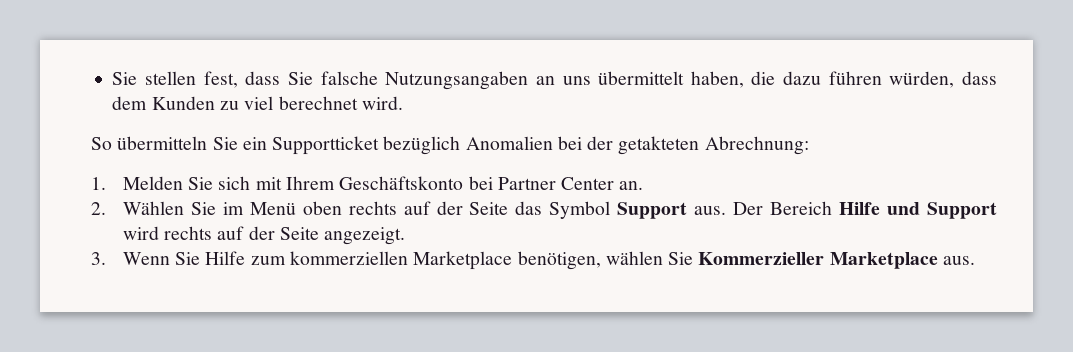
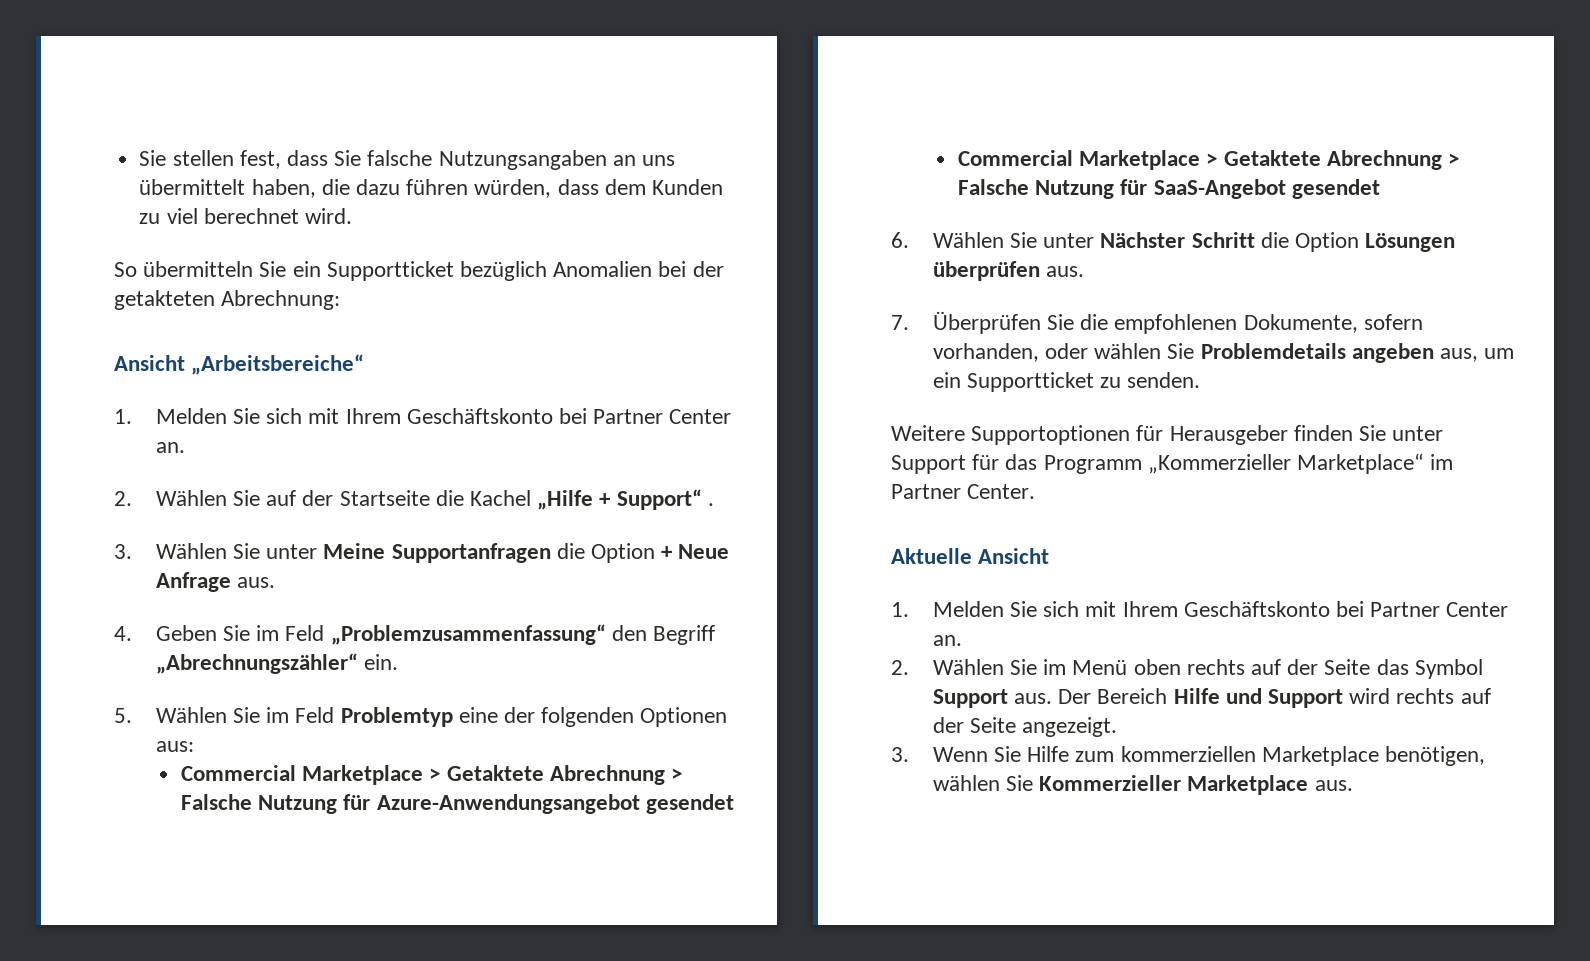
(809, 145) none -> [114,354,365,375] [114,408,732,424] [155,442,185,453] [114,489,714,510] [114,543,730,563] [155,572,275,592] [114,624,715,645] [155,653,398,674] [114,707,728,727] [155,741,194,752] [181,765,683,785] [181,794,734,814] [958,150,1460,170] [958,179,1380,199] [891,232,1456,252] [932,261,1084,281] [891,311,1423,334] [932,343,1515,363] [932,372,1201,392] [891,425,1444,445] [891,453,1454,474] [891,484,1036,499] [891,548,1050,564] // Ansicht „Arbeitsbereiche“ // 1. Melden Sie sich mit Ihrem Geschäftskonto bei Partner Center an. // 2. Wählen Sie auf der Startseite die Kachel „Hilfe + Support“ . // 3. Wählen Sie unter Meine Supportanfragen die Option + Neue Anfrage aus. // 4. Geben Sie im Feld „Problemzusammenfassung“ den Begriff „Abrechnungszähler“ ein. // 5. Wählen Sie im Feld Problemtyp eine der folgenden Optionen aus: // Commercial Marketplace > Getaktete Abrechnung > Falsche Nutzung für Azure-Anwendungsangebot gesendet // Commercial Marketplace > Getaktete Abrechnung > Falsche Nutzung für SaaS-Angebot gesendet // 6. Wählen Sie unter Nächster Schritt die Option Lösungen überprüfen aus. // 7. Überprüfen Sie die empfohlenen Dokumente, sofern vorhanden, oder wählen Sie Problemdetails angeben aus, um ein Supportticket zu senden. // Weitere Supportoptionen für Herausgeber finden Sie unter Support für das Programm „Kommerzieller Marketplace“ im Partner Center. // Aktuelle Ansicht

